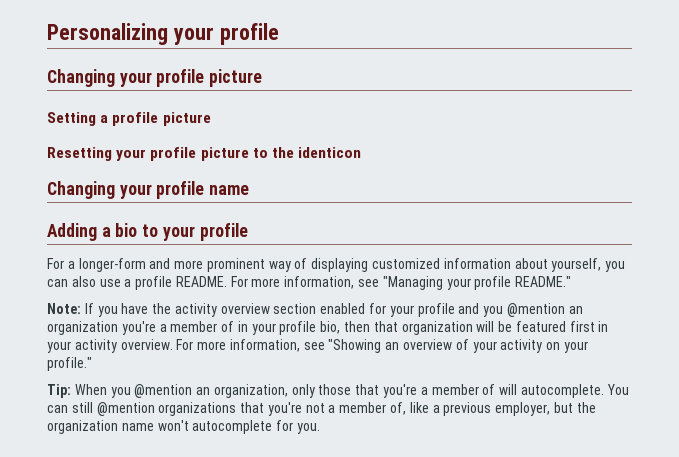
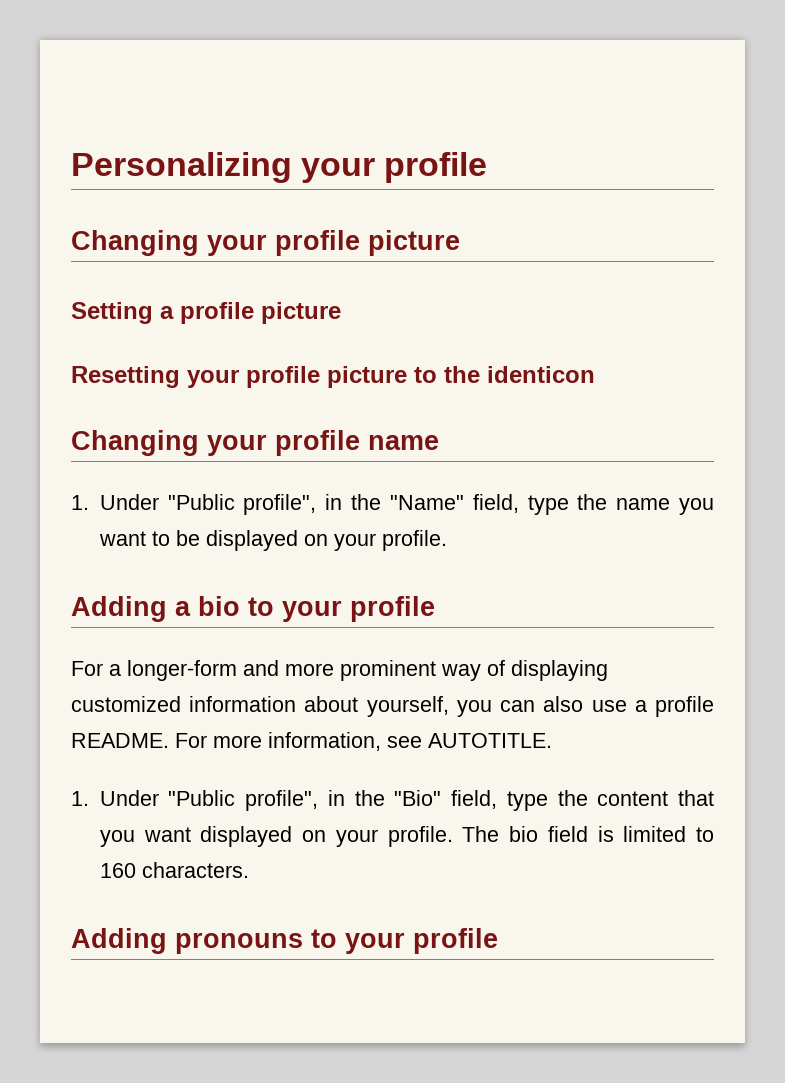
(250, 190) none -> [71,494,714,515] [98,530,447,551] // 1. Under "Public profile", in the "Name" field, type the name you want to be displayed on your profile.
[382,276,572,290] [47,303,583,317] [47,321,609,335] [47,339,588,353] [47,357,92,371] [47,384,629,398] [47,402,596,416] [47,420,320,434] "Managing your profile README." // Note: If you have the activity overview section enabled for your profile and you @mention an organization you're a member of in your profile bio, then that organization will be featured first in your activity overview. For more information, see "Showing an overview of your activity on your profile." // Tip: When you @mention an organization, only those that you're a member of will autocomplete. You can still @mention organizations that you're not a member of, like a previous employer, but the organization name won't autocomplete for you. -> [428,733,552,748] [71,790,715,811] [99,826,714,847] [99,862,249,878] [71,928,498,954] AUTOTITLE. // 1. Under "Public profile", in the "Bio" field, type the content that you want displayed on your profile. The bio field is limited to 160 characters. // Adding pronouns to your profile

